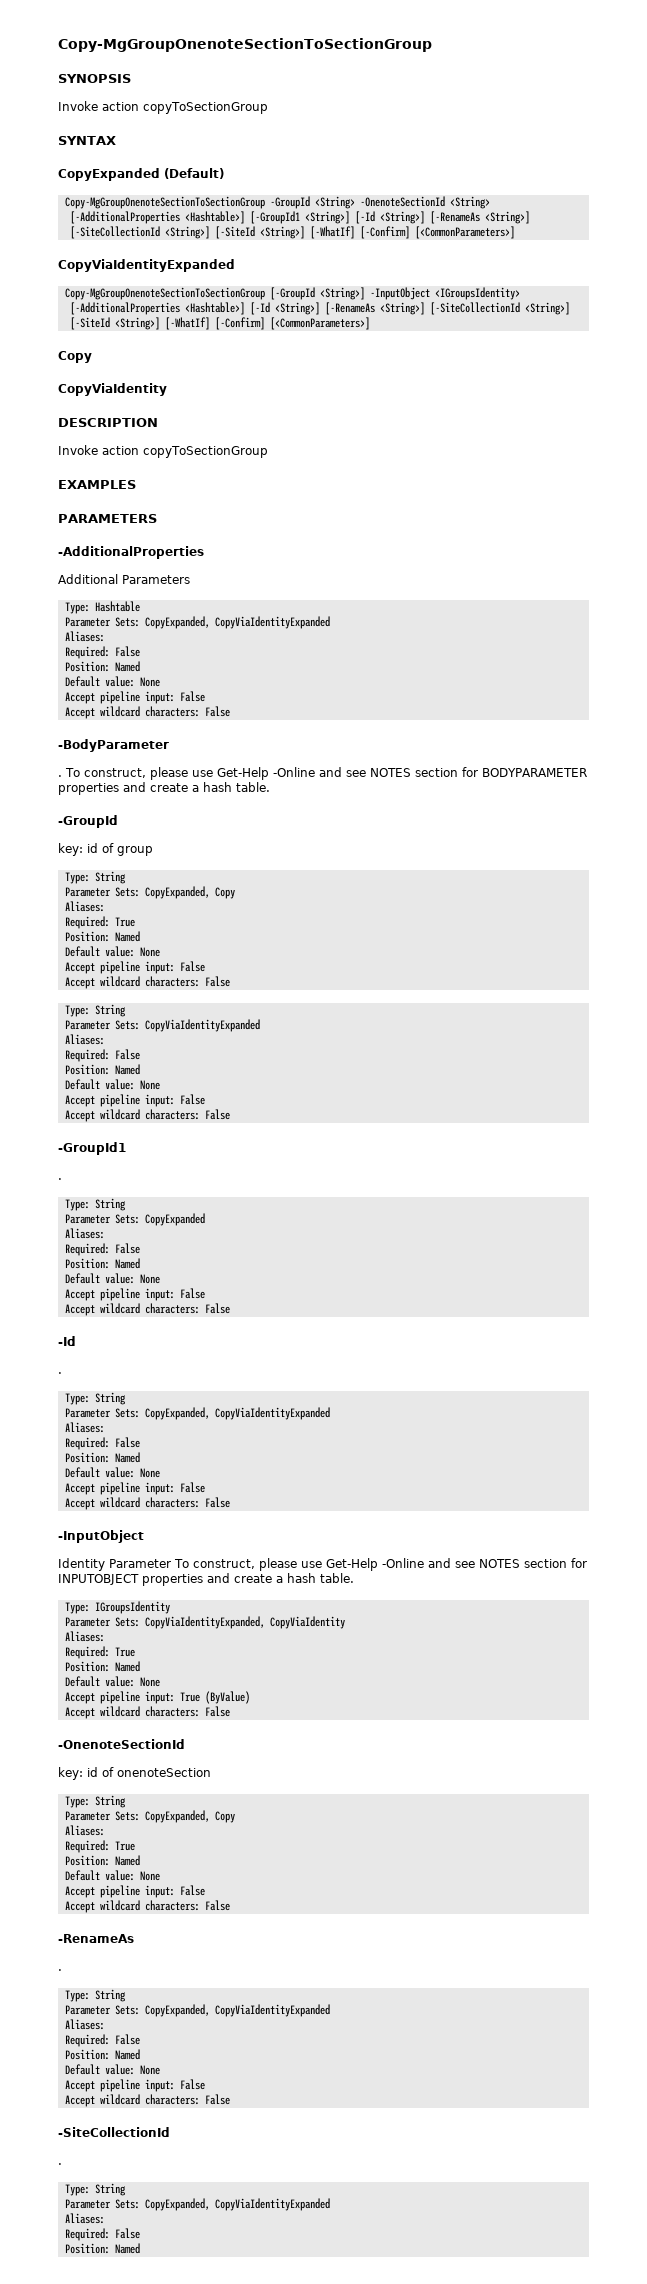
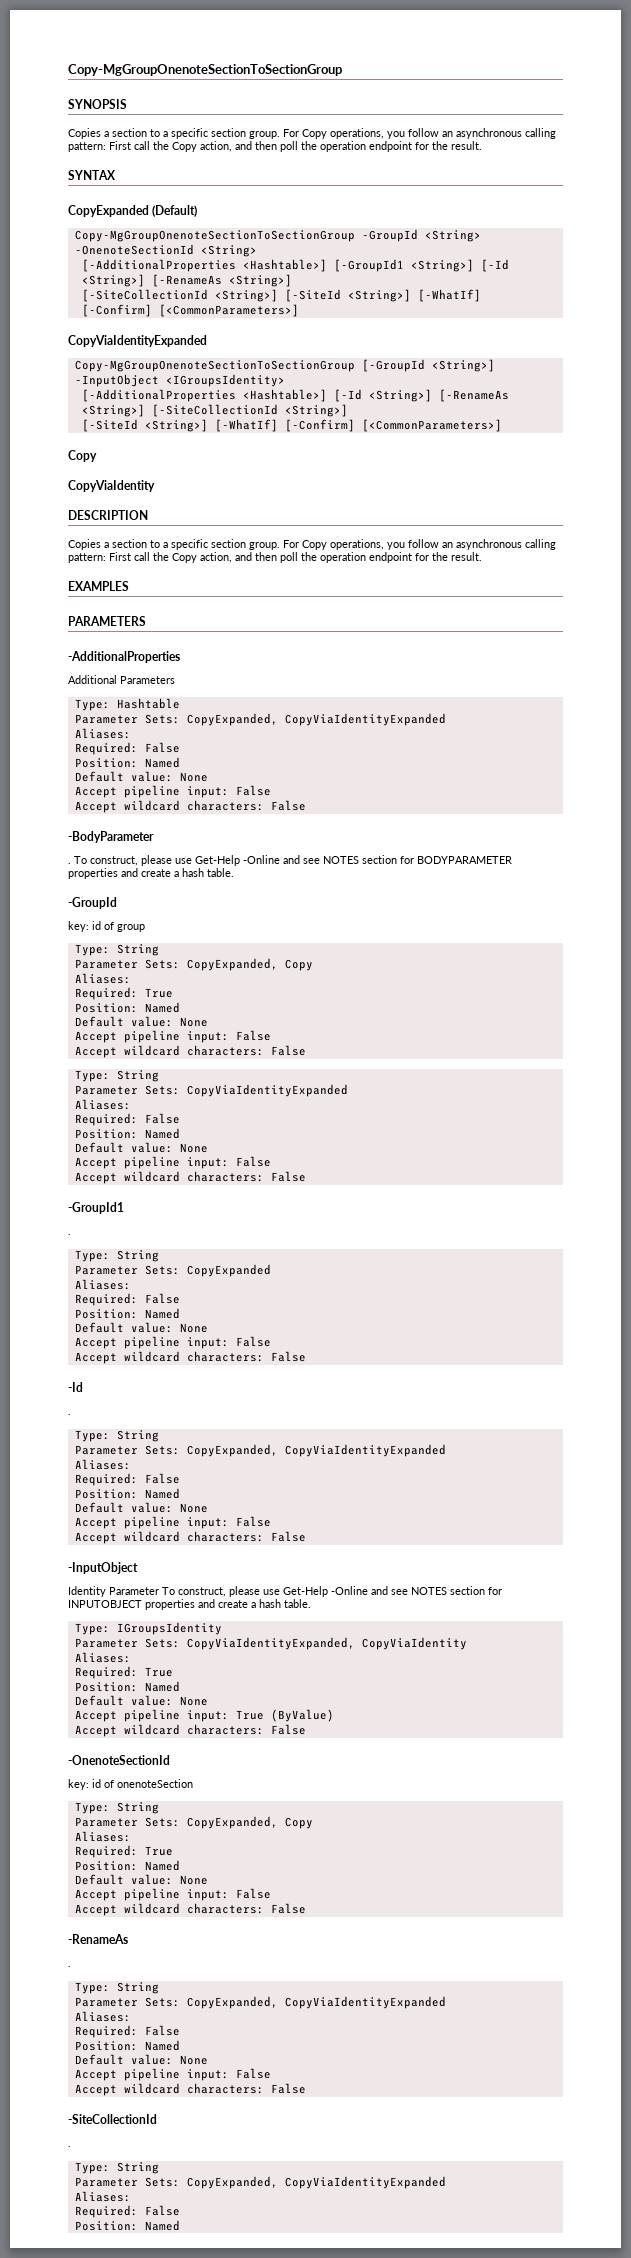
[58,101,268,114] Invoke action copyToSectionGroup -> [68,128,556,139] [68,141,482,152] Copies a section to a specific section group. For Copy operations, you follow an asynchronous calling pattern: First call the Copy action, and then poll the operation endpoint for the result.
[58,445,268,458] Invoke action copyToSectionGroup -> [68,539,556,550] [68,552,482,563] Copies a section to a specific section group. For Copy operations, you follow an asynchronous calling pattern: First call the Copy action, and then poll the operation endpoint for the result.

